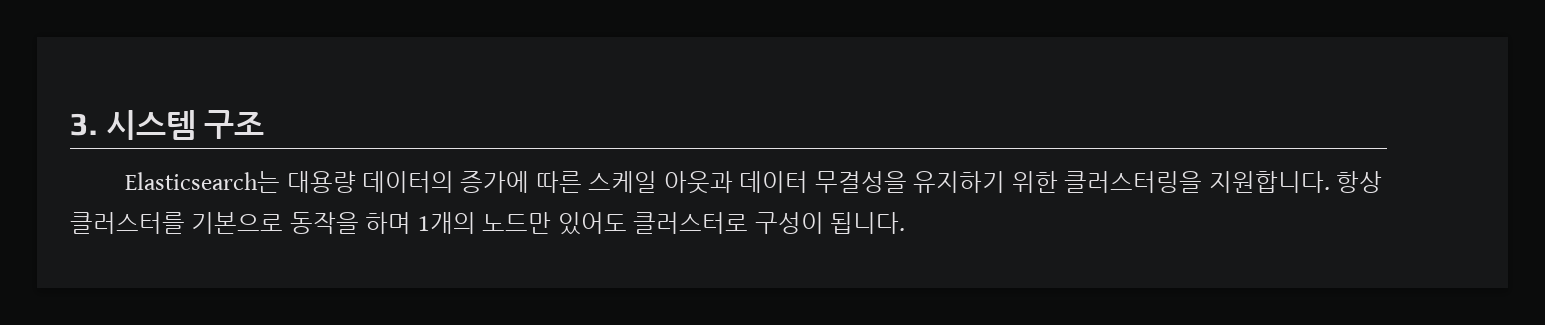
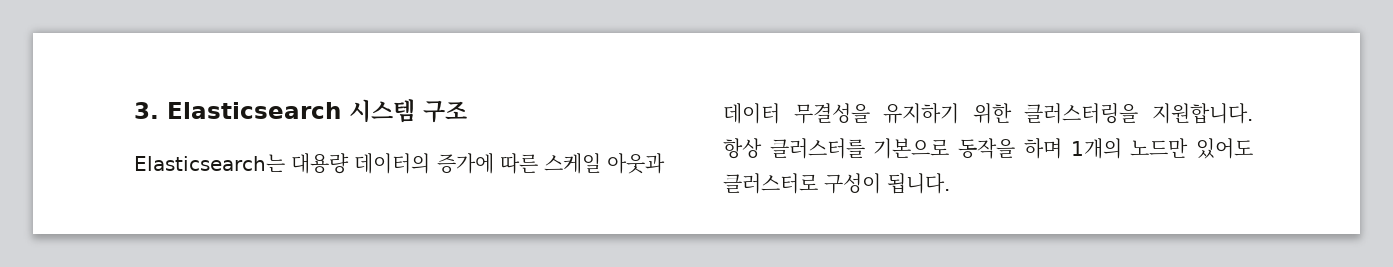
(97, 124) none -> [167,102,341,119] Elasticsearch

